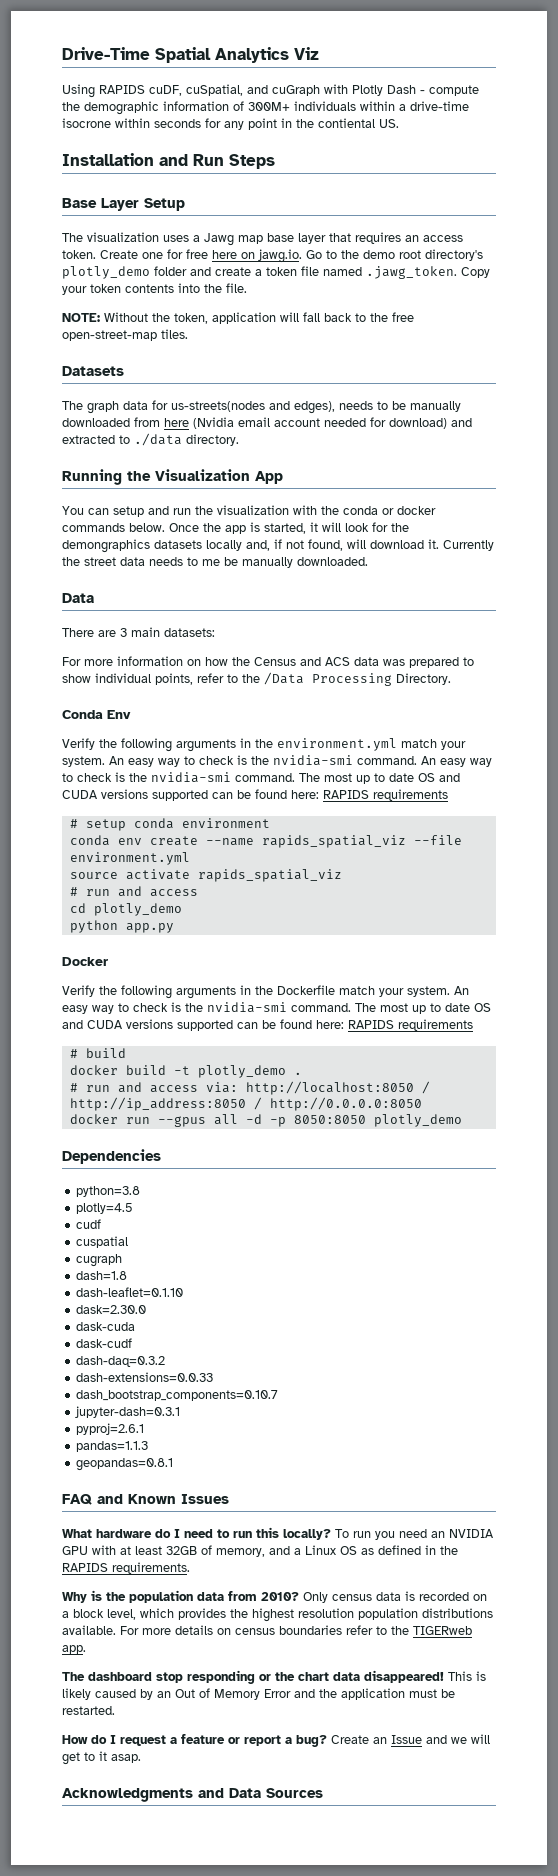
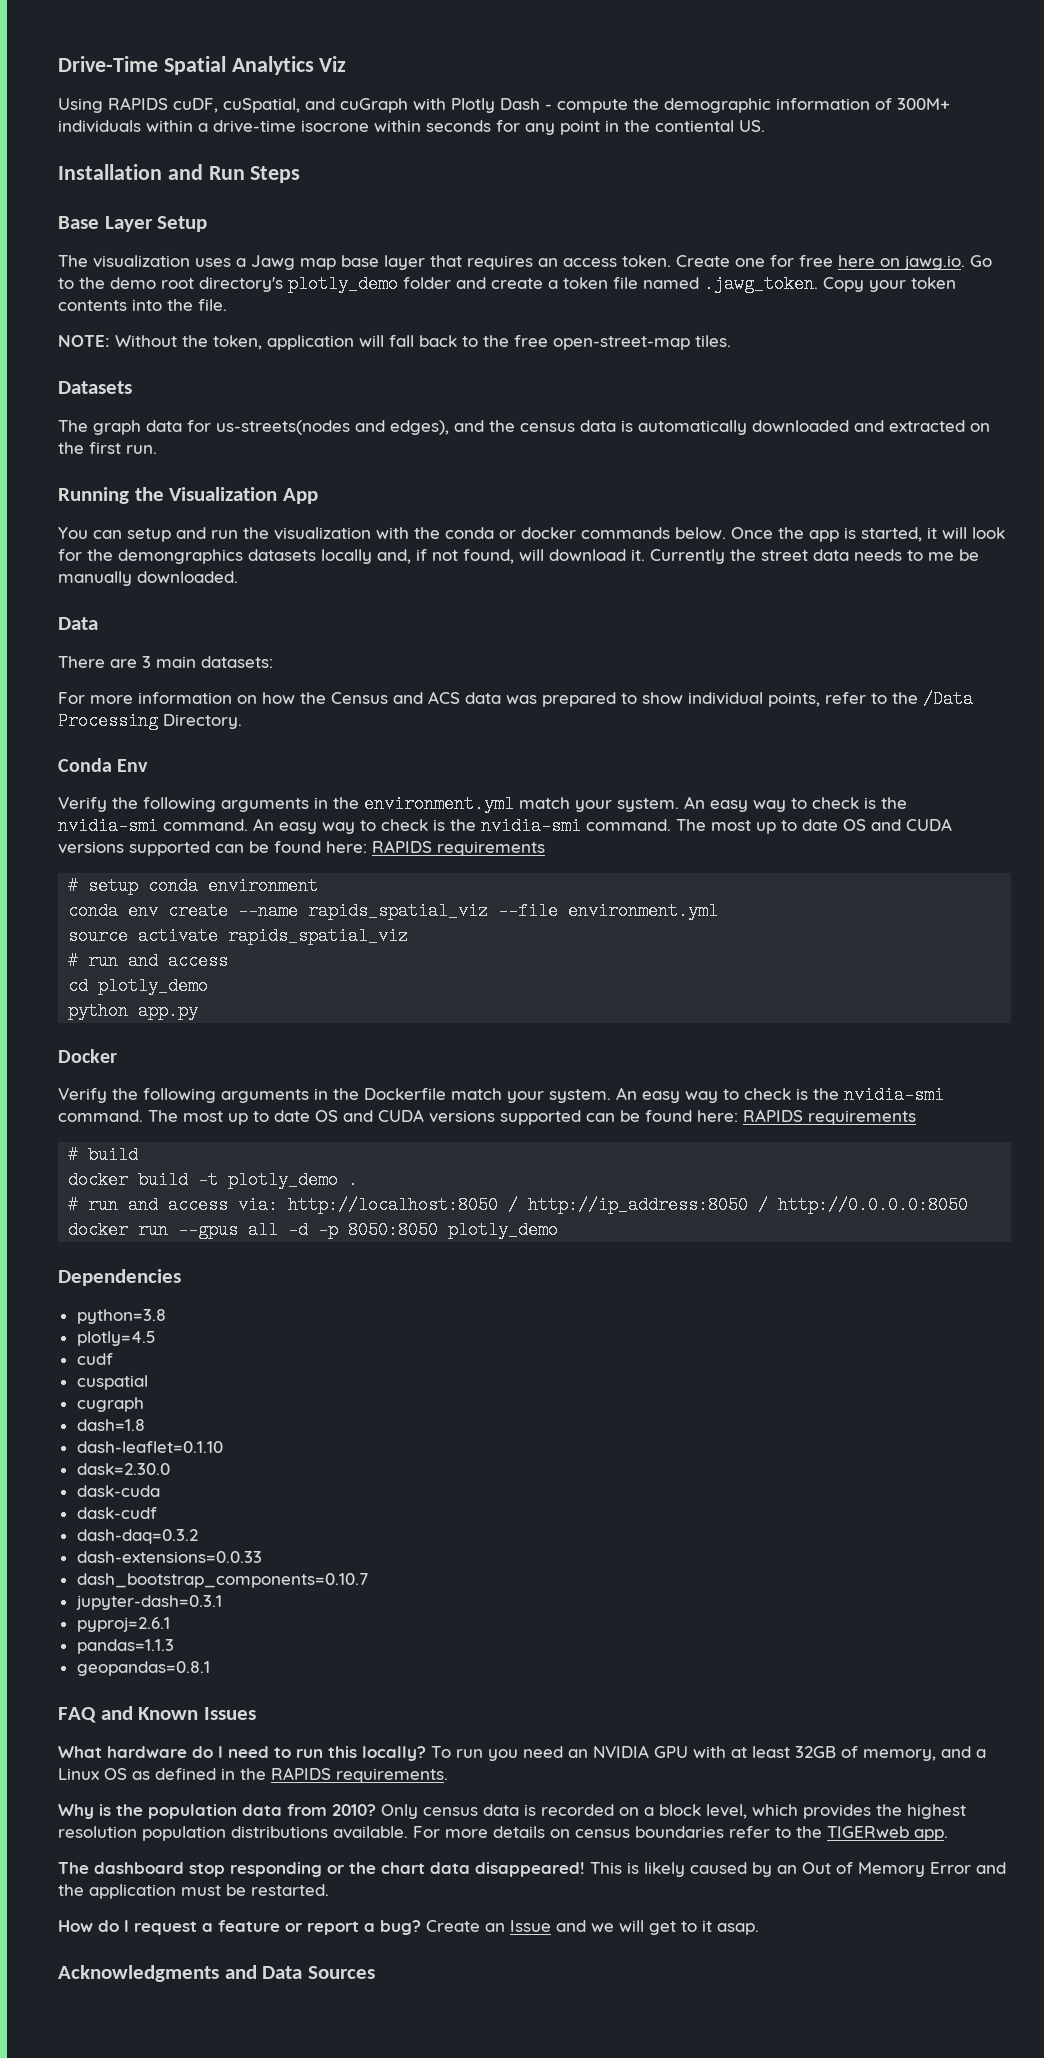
[339,401,461,412] [62,417,472,429] [62,433,239,446] needs to be manually downloaded from here (Nvidia email account needed for download) and extracted to ./data directory. -> [454,420,990,435] [58,442,157,454] and the census data is automatically downloaded and extracted on the first run.

